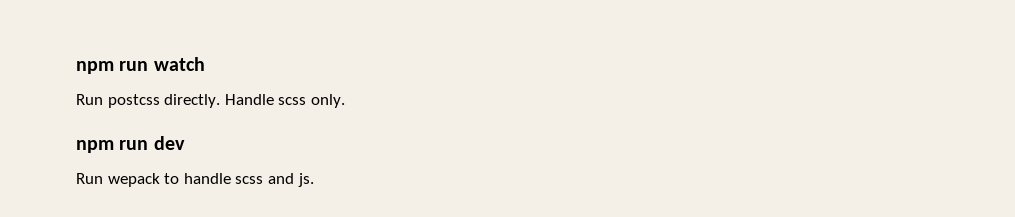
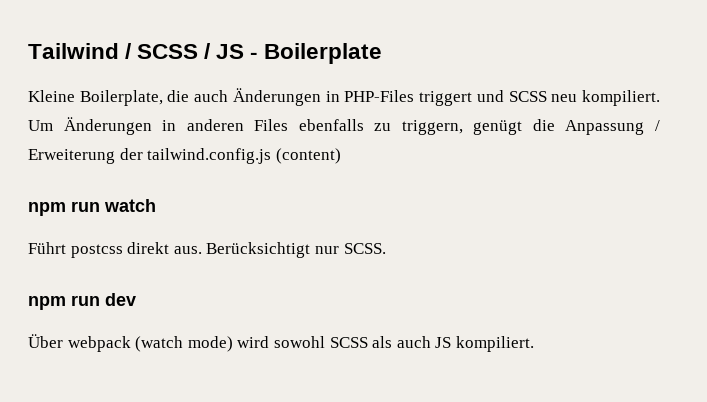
[76,57,205,74] [76,94,345,108] [76,136,185,153] [76,173,314,187] npm run watch // Run postcss directly. Handle scss only. // npm run dev // Run wepack to handle scss and js. -> [28,43,383,64] [28,88,661,106] [28,117,660,135] [28,148,341,164] [28,199,156,216] [28,242,386,258] [28,293,136,310] [28,334,534,352] Tailwind / SCSS / JS - Boilerplate // Kleine Boilerplate, die auch Änderungen in PHP-Files triggert und SCSS neu kompiliert. Um Änderungen in anderen Files ebenfalls zu triggern, genügt die Anpassung / Erweiterung der tailwind.config.js (content) // npm run watch // Führt postcss direkt aus. Berücksichtigt nur SCSS. // npm run dev // Über webpack (watch mode) wird sowohl SCSS als auch JS kompiliert.

